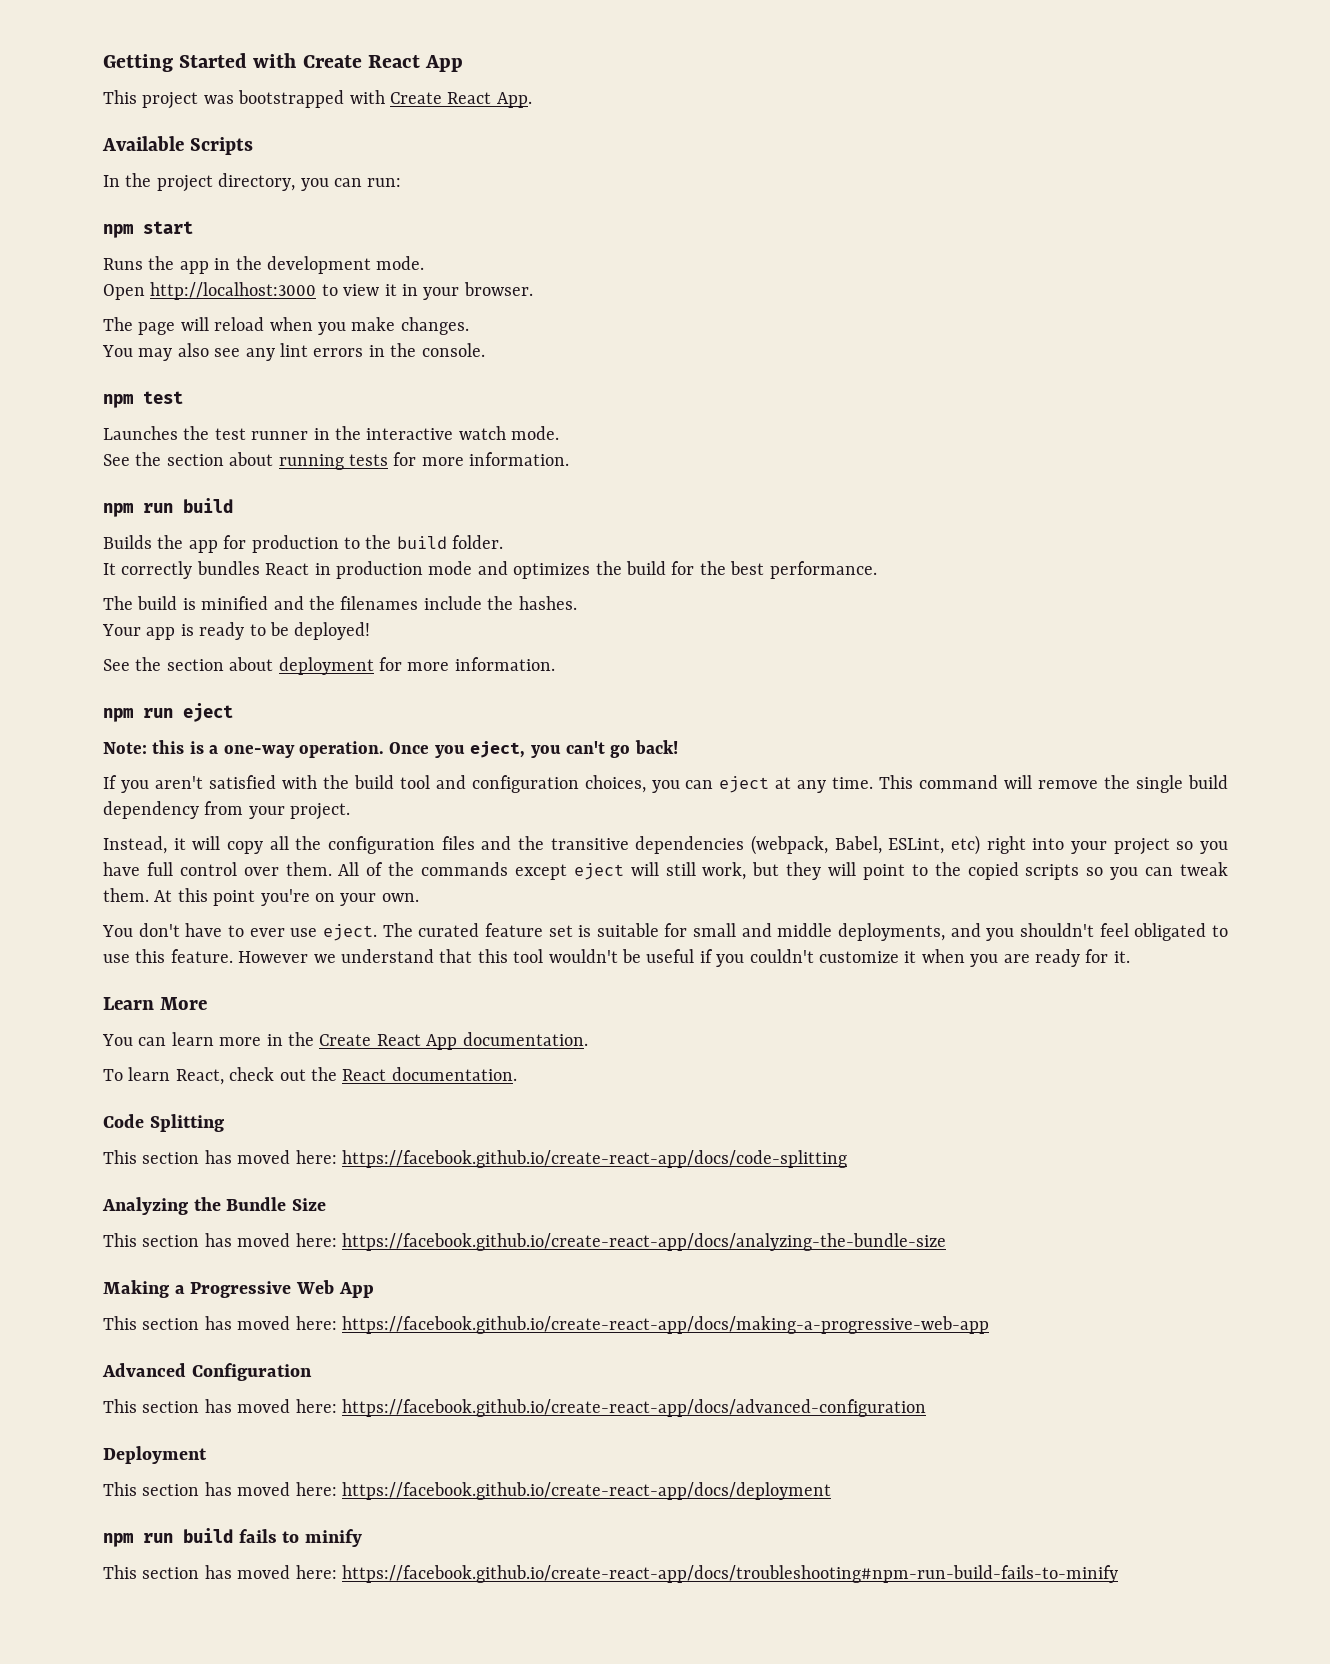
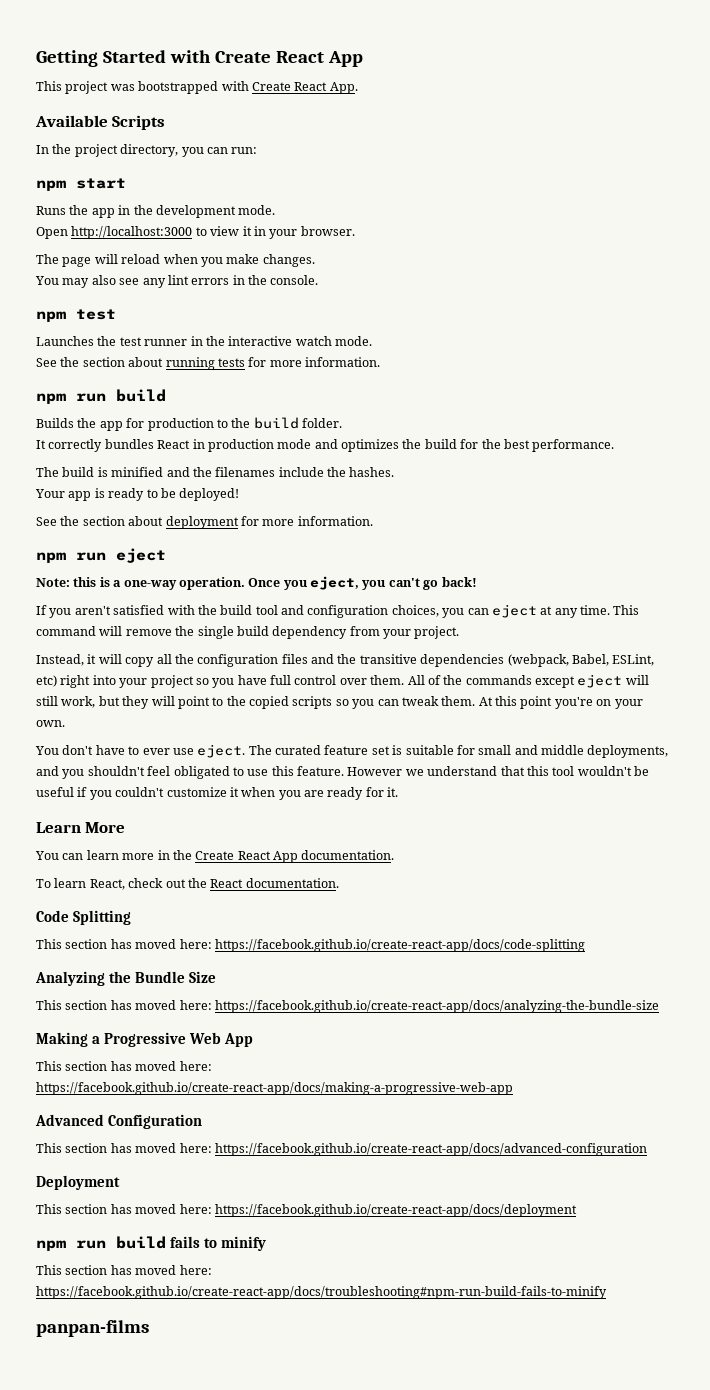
(1118, 1574) none -> [36,1320,149,1337] // panpan-films

